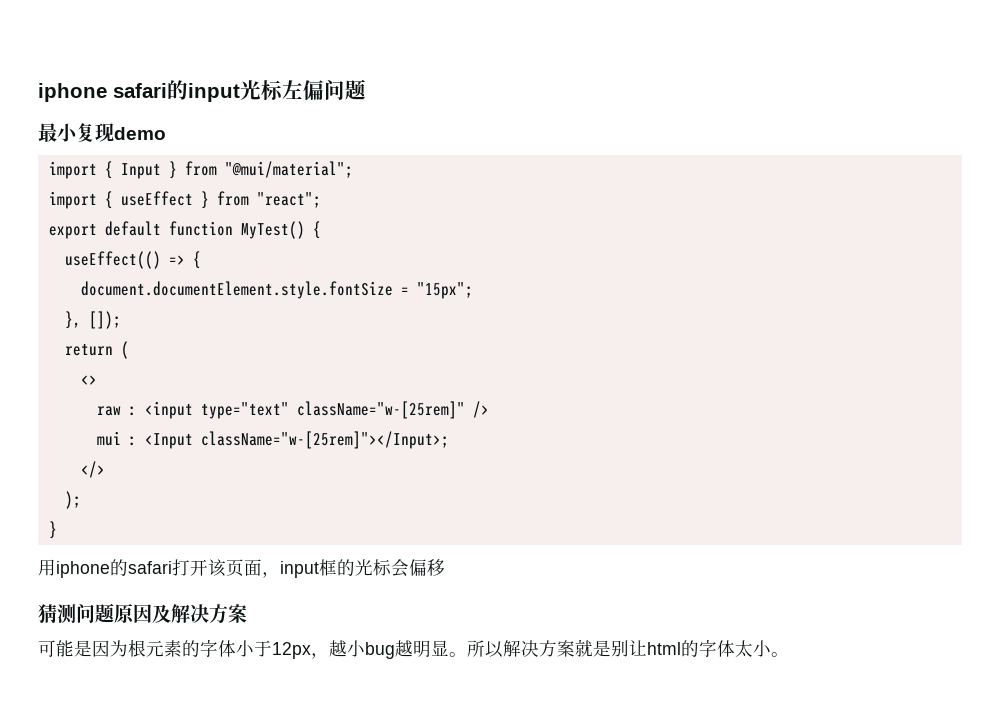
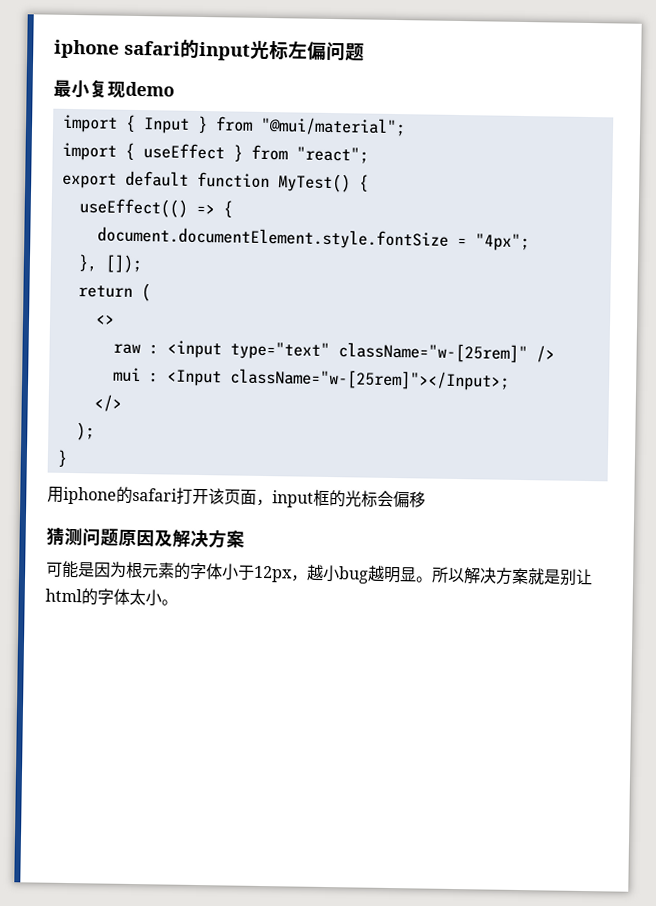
[416,282,473,299] "15px"; -> [474,233,530,252] "4px";

